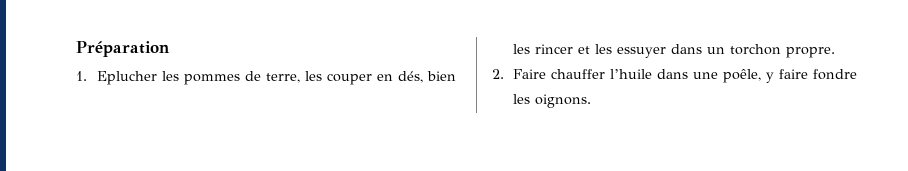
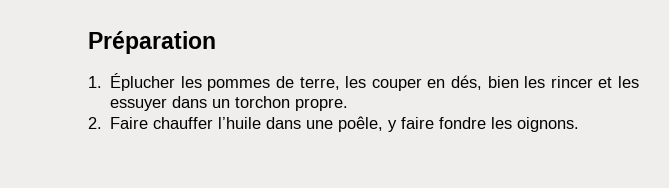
[97,71,158,85] Eplucher -> [110,73,176,91] Éplucher

